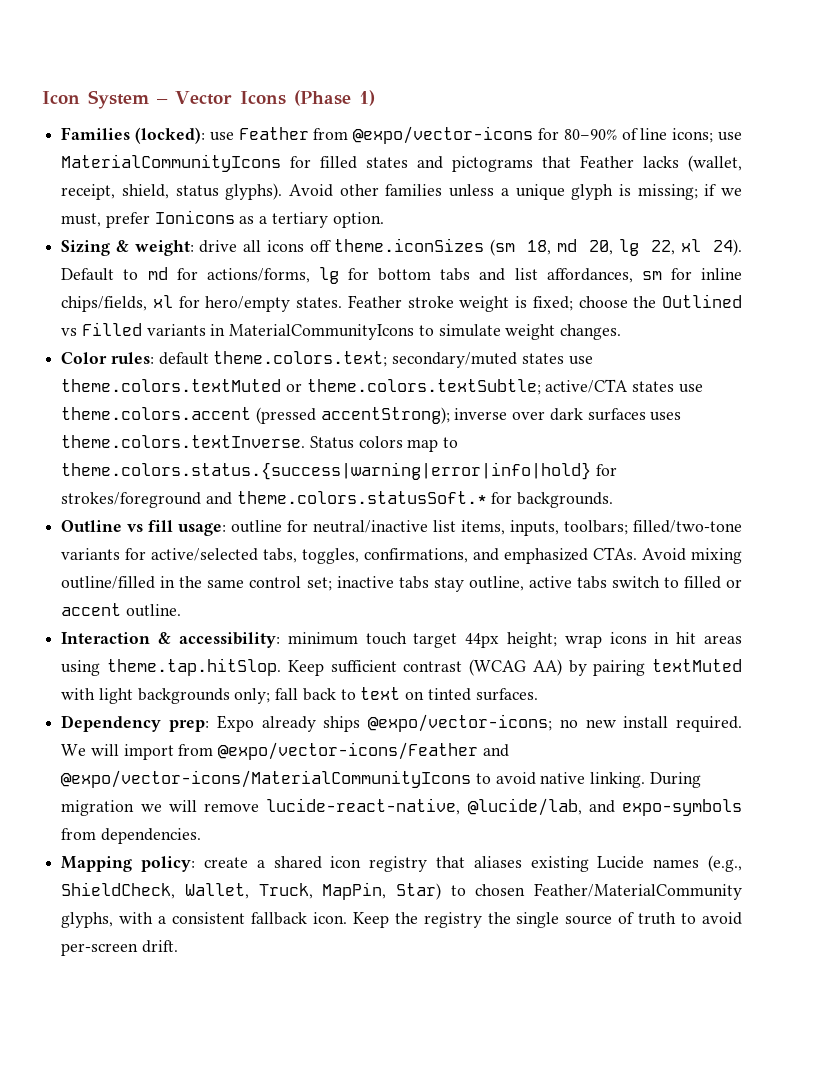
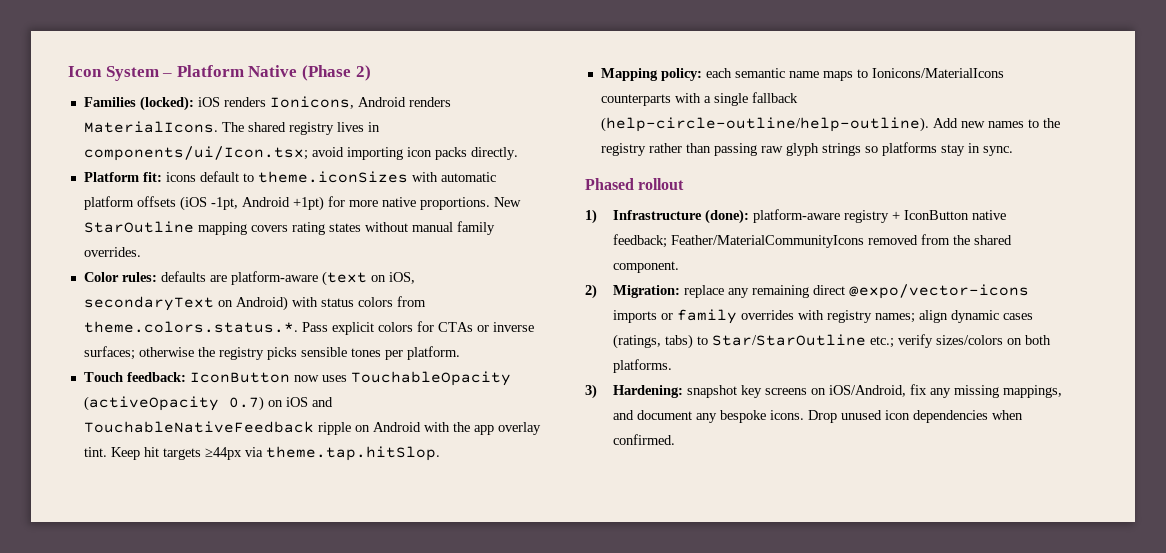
[175,90,375,106] [61,126,742,144] [61,154,742,172] [61,183,742,200] [61,210,384,228] [61,238,742,256] [61,267,742,284] [61,294,742,312] [61,322,622,340] [61,351,593,368] [61,379,703,395] [61,407,682,424] [61,435,459,452] [61,462,617,480] [61,491,614,508] [61,520,743,536] [61,547,743,564] [61,576,742,592] [61,603,181,617] [61,632,742,648] [61,658,742,676] [61,687,538,704] [61,714,742,732] [61,742,509,760] [61,770,701,788] [61,798,742,816] [61,828,201,844] [61,855,742,872] [61,882,742,900] [61,912,742,928] [61,940,178,956] Vector Icons (Phase 1) // Families (locked): use Feather from @expo/vector-icons for 80–90% of line icons; use MaterialCommunityIcons for filled states and pictograms that Feather lacks (wallet, receipt, shield, status glyphs). Avoid other families unless a unique glyph is missing; if we must, prefer Ionicons as a tertiary option. // Sizing & weight: drive all icons off theme.iconSizes (sm 18, md 20, lg 22, xl 24). Default to md for actions/forms, lg for bottom tabs and list affordances, sm for inline chips/fields, xl for hero/empty states. Feather stroke weight is fixed; choose the Outlined vs Filled variants in MaterialCommunityIcons to simulate weight changes. // Color rules: default theme.colors.text; secondary/muted states use theme.colors.textMuted or theme.colors.textSubtle; active/CTA states use theme.colors.accent (pressed accentStrong); inverse over dark surfaces uses theme.colors.textInverse. Status colors map to theme.colors.status.{success|warning|error|info|hold} for strokes/foreground and theme.colors.statusSoft.* for backgrounds. // Outline vs fill usage: outline for neutral/inactive list items, inputs, toolbars; filled/two-tone variants for active/selected tabs, toggles, confirmations, and emphasized CTAs. Avoid mixing outline/filled in the same control set; inactive tabs stay outline, active tabs switch to filled or accent outline. // Interaction & accessibility: minimum touch target 44px height; wrap icons in hit areas using theme.tap.hitSlop. Keep sufficient contrast (WCAG AA) by pairing textMuted with light backgrounds only; fall back to text on tinted surfaces. // Dependency prep: Expo already ships @expo/vector-icons; no new install required. We will import from @expo/vector-icons/Feather and @expo/vector-icons/MaterialCommunityIcons to avoid native linking. During migration we will remove lucide-react-native, @lucide/lab, and expo-symbols from dependencies. // Mapping policy: create a shared icon registry that aliases existing Lucide names (e.g., ShieldCheck, Wallet, Truck, MapPin, Star) to chosen Feather/MaterialCommunity glyphs, with a consistent fallback icon. Keep the registry the single source of truth to avoid per-screen drift. -> [176,65,371,81] [83,96,451,111] [83,121,380,135] [83,146,518,161] [83,171,496,183] [83,196,521,211] [83,221,495,235] [83,247,141,257] [83,271,415,286] [83,296,426,311] [83,321,534,335] [83,346,460,360] [83,371,511,386] [83,396,333,411] [83,421,541,435] [83,446,440,461] [600,68,1004,81] [600,92,798,106] [600,117,1060,132] [600,142,1013,156] [585,178,685,190] [585,209,1007,224] [613,234,1013,248] [613,261,680,273] [585,284,1030,299] [613,309,1034,324] [613,334,1052,349] [613,359,673,373] [585,384,1063,399] [613,410,1024,423] [613,434,676,445] Platform Native (Phase 2) // Families (locked): iOS renders Ionicons, Android renders MaterialIcons. The shared registry lives in components/ui/Icon.tsx; avoid importing icon packs directly. // Platform fit: icons default to theme.iconSizes with automatic platform offsets (iOS -1pt, Android +1pt) for more native proportions. New StarOutline mapping covers rating states without manual family overrides. // Color rules: defaults are platform-aware (text on iOS, secondaryText on Android) with status colors from theme.colors.status.*. Pass explicit colors for CTAs or inverse surfaces; otherwise the registry picks sensible tones per platform. // Touch feedback: IconButton now uses TouchableOpacity (activeOpacity 0.7) on iOS and TouchableNativeFeedback ripple on Android with the app overlay tint. Keep hit targets ≥44px via theme.tap.hitSlop. // Mapping policy: each semantic name maps to Ionicons/MaterialIcons counterparts with a single fallback (help-circle-outline/help-outline). Add new names to the registry rather than passing raw glyph strings so platforms stay in sync. // Phased rollout // 1) Infrastructure (done): platform-aware registry + IconButton native feedback; Feather/MaterialCommunityIcons removed from the shared component. // 2) Migration: replace any remaining direct @expo/vector-icons imports or family overrides with registry names; align dynamic cases (ratings, tabs) to Star/StarOutline etc.; verify sizes/colors on both platforms. // 3) Hardening: snapshot key screens on iOS/Android, fix any missing mappings, and document any bespoke icons. Drop unused icon dependencies when confirmed.

